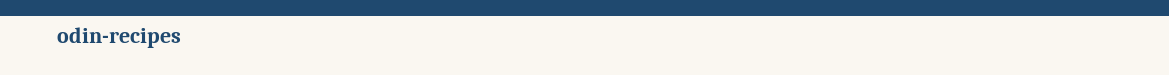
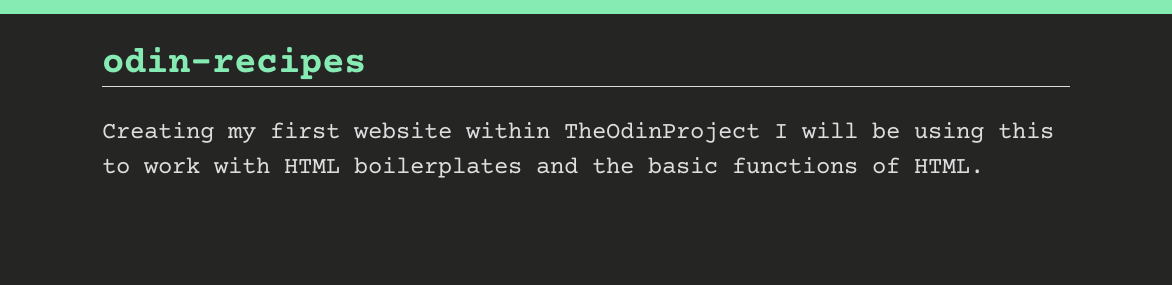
(181, 37) none -> [102,122,1054,143] [102,157,984,178] // Creating my first website within TheOdinProject I will be using this to work with HTML boilerplates and the basic functions of HTML.

